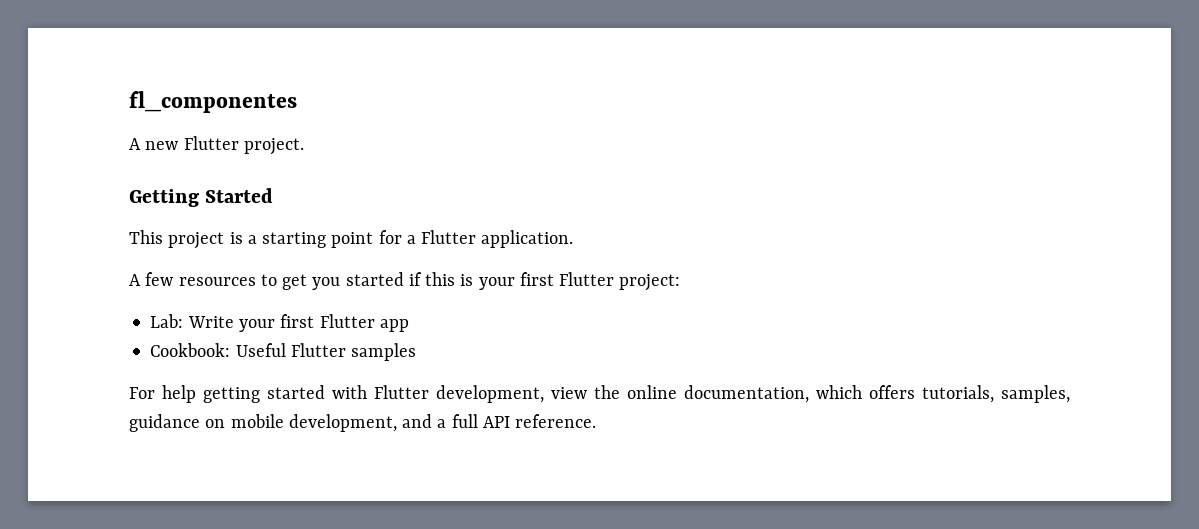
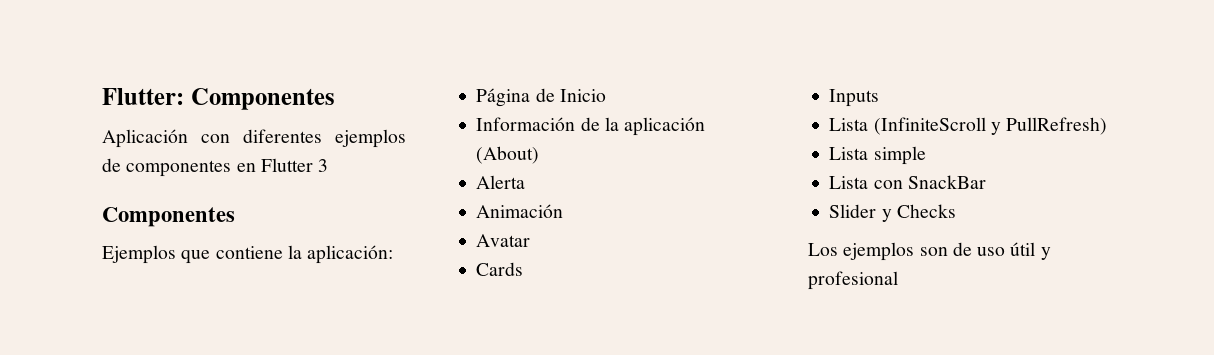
[129,91,297,113] [129,136,304,155] [129,188,274,207] [129,230,574,249] [129,272,681,291] [150,314,409,332] [150,343,417,361] [129,385,1070,403] [129,414,597,432] fl_componentes // A new Flutter project. // Getting Started // This project is a starting point for a Flutter application. // A few resources to get you started if this is your first Flutter project: // Lab: Write your first Flutter app // Cookbook: Useful Flutter samples // For help getting started with Flutter development, view the online documentation, which offers tutorials, samples, guidance on mobile development, and a full API reference. -> [102,88,335,110] [102,129,406,148] [102,158,329,177] [102,207,235,227] [102,245,394,264] [476,88,606,107] [476,117,706,136] [476,146,540,164] [476,175,526,189] [476,204,564,218] [476,234,531,247] [476,262,524,276] [829,89,880,107] [829,117,1108,135] [829,146,926,165] [829,175,986,189] [829,204,956,222] [808,242,1051,261] [808,271,898,290] Flutter: Componentes // Aplicación con diferentes ejemplos de componentes en Flutter 3 // Componentes // Ejemplos que contiene la aplicación: // Página de Inicio // Información de la aplicación (About) // Alerta // Animación // Avatar // Cards // Inputs // Lista (InfiniteScroll y PullRefresh) // Lista simple // Lista con SnackBar // Slider y Checks // Los ejemplos son de uso útil y profesional

